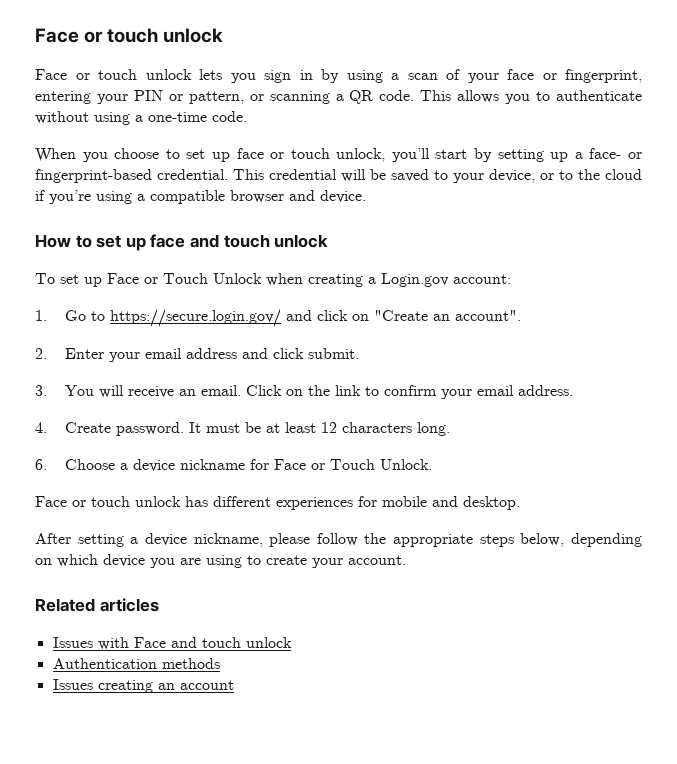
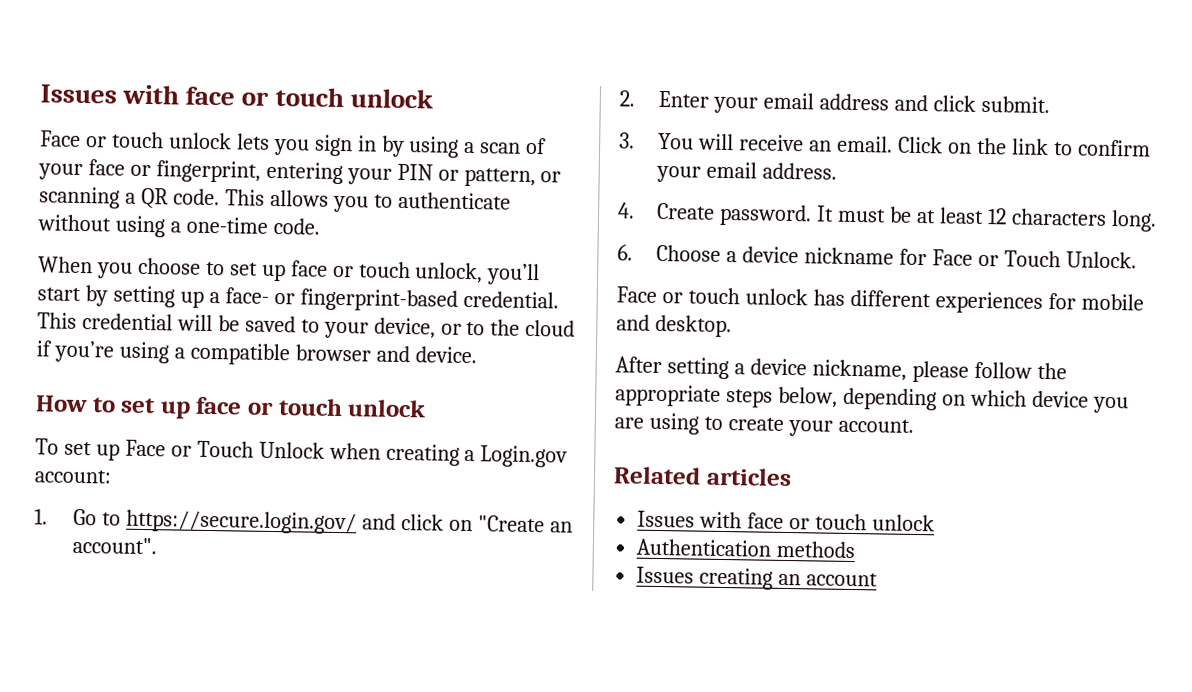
[35,28,79,43] Face -> [40,84,236,106] Issues with face
[189,234,219,248] and -> [247,401,275,416] or
[133,637,197,648] Face and -> [747,512,811,530] face or

